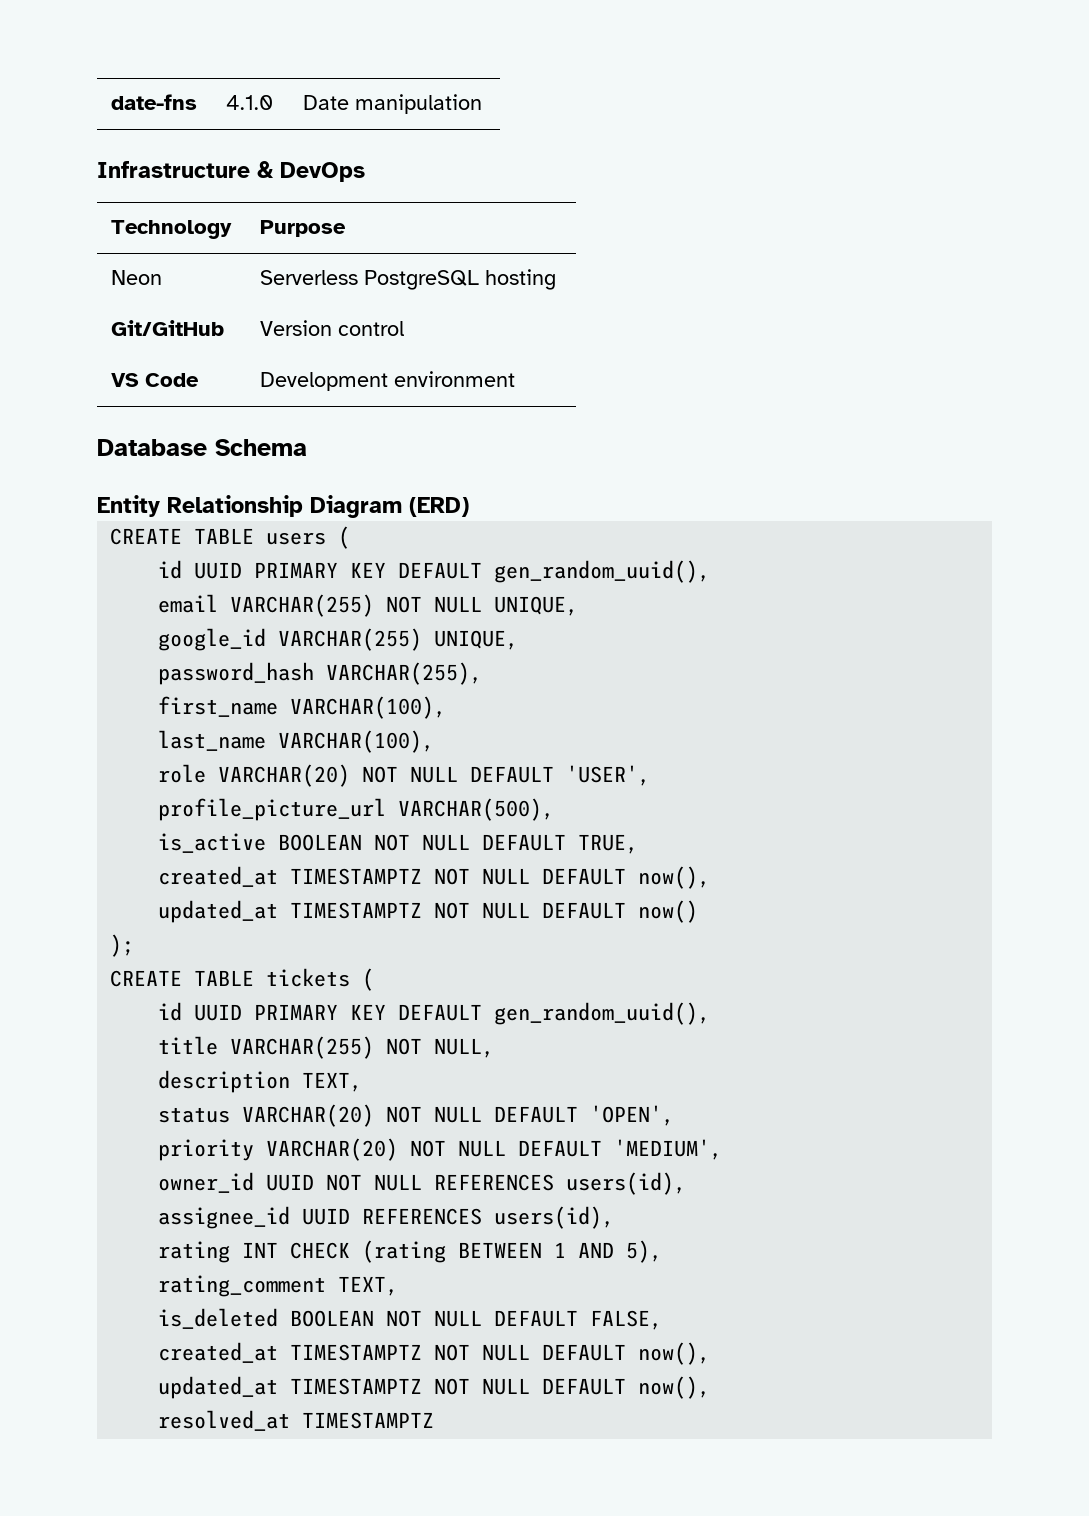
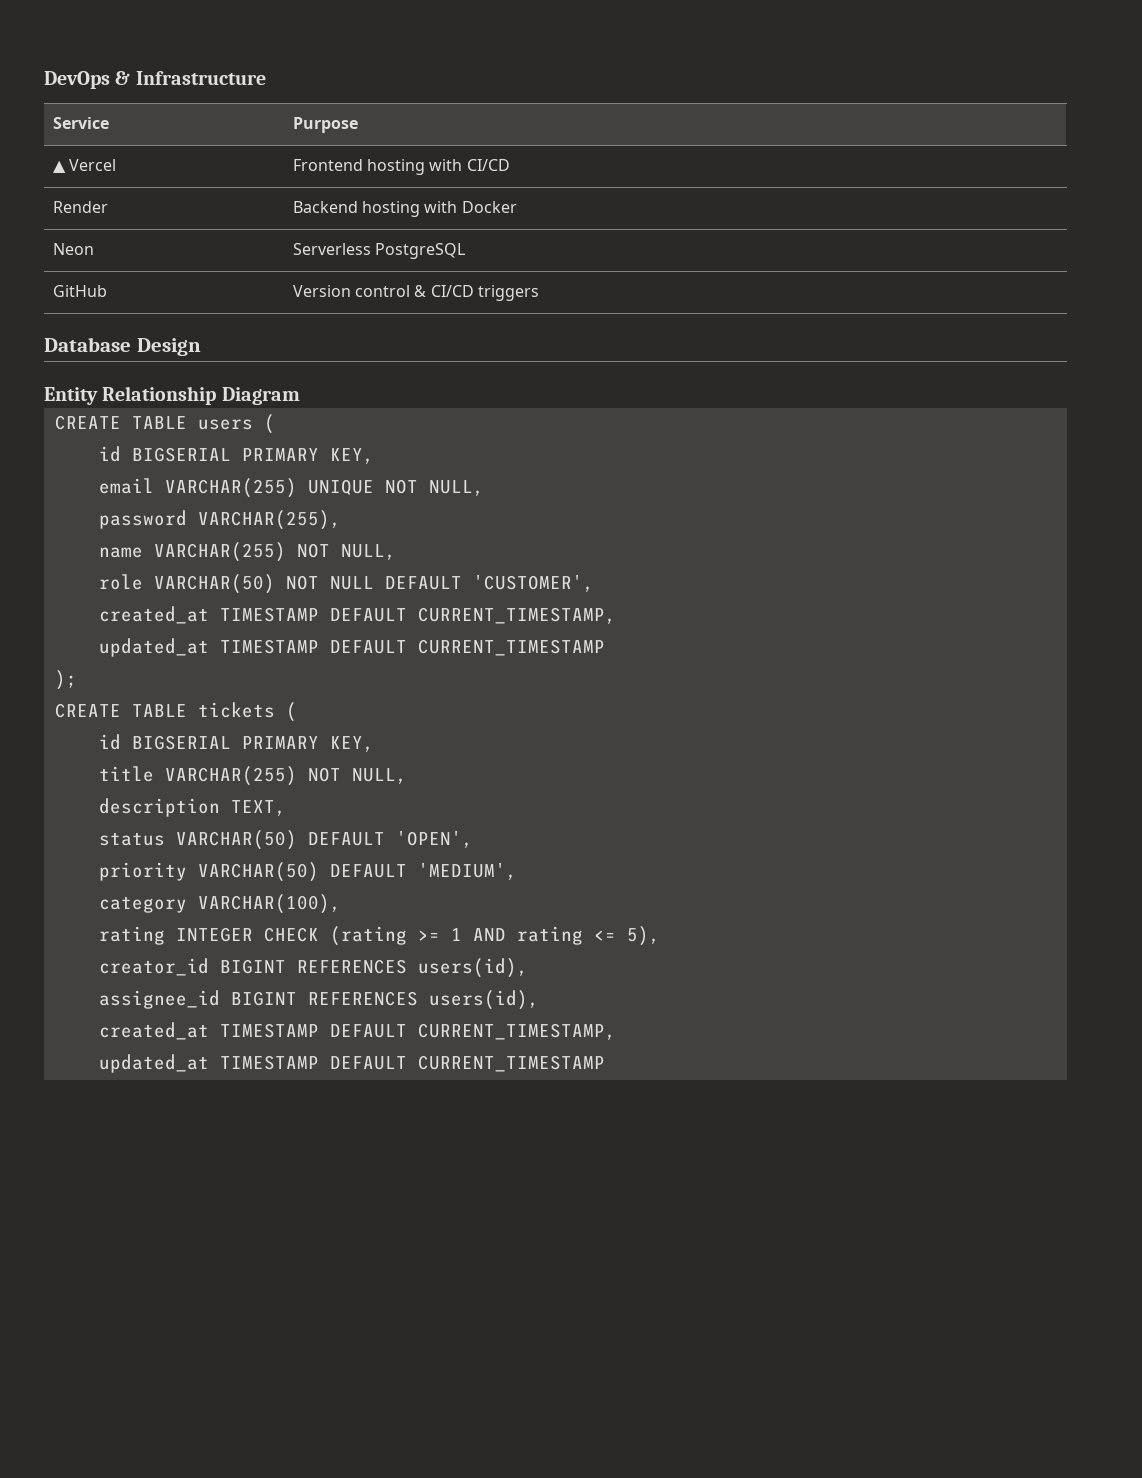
[111,94,198,110] [226,95,274,110] [303,94,483,114] [97,161,365,182] [111,220,233,239] [260,220,347,237] date-fns | 4.1.0 | Date manipulation // Infrastructure & DevOps // Technology | Purpose -> [44,71,266,89] [52,117,109,129] [292,117,358,133] [52,159,116,173] [292,159,510,175] [52,201,108,213] [292,201,517,217] DevOps & Infrastructure // Service | Purpose // ▲ Vercel | Frontend hosting with CI/CD // Render | Backend hosting with Docker
[485,269,557,290] [111,320,225,336] hosting // Git/GitHub -> [52,285,107,297] // GitHub
[111,373,200,387] [260,371,516,391] // VS Code | Development environment -> [414,285,539,301] & CI/CD triggers
[215,439,307,456] Schema -> [136,338,201,356] Design
[409,497,469,517] (ERD) -> (300, 396) none
[194,560,711,583] [158,594,579,617] [158,628,519,651] [158,662,483,685] [158,696,447,719] [158,730,435,753] UUID PRIMARY KEY DEFAULT gen_random_uuid(), // email VARCHAR(255) NOT NULL UNIQUE, // google_id VARCHAR(255) UNIQUE, // password_hash VARCHAR(255), // first_name VARCHAR(100), // last_name VARCHAR(100), -> [131,447,374,464] [98,478,484,498] [98,510,341,530] [98,542,396,562] BIGSERIAL PRIMARY KEY, // email VARCHAR(255) UNIQUE NOT NULL, // password VARCHAR(255), // name VARCHAR(255) NOT NULL,
[218,764,651,787] [158,798,555,821] [158,833,639,854] [158,866,711,889] [158,900,699,923] VARCHAR(20) NOT NULL DEFAULT 'USER', // profile_picture_url VARCHAR(500), // is_active BOOLEAN NOT NULL DEFAULT TRUE, // created_at TIMESTAMPTZ NOT NULL DEFAULT now(), // updated_at TIMESTAMPTZ NOT NULL DEFAULT now() -> [153,574,594,594] [98,606,616,624] [98,638,605,657] VARCHAR(50) NOT NULL DEFAULT 'CUSTOMER', // created_at TIMESTAMP DEFAULT CURRENT_TIMESTAMP, // updated_at TIMESTAMP DEFAULT CURRENT_TIMESTAMP
[194,1002,711,1025] UUID PRIMARY KEY DEFAULT gen_random_uuid(), -> [131,735,374,752] BIGSERIAL PRIMARY KEY,
[242,1104,483,1127] VARCHAR(20) NOT NULL -> [175,830,297,850] VARCHAR(50)
[266,1138,507,1161] VARCHAR(20) NOT NULL -> [197,862,319,882] VARCHAR(50)
[158,1172,423,1193] owner_id UUID NOT NULL -> [98,894,341,914] [98,926,660,946] [98,958,286,976] category VARCHAR(100), // rating INTEGER CHECK (rating >= 1 AND rating <= 5), // creator_id BIGINT
[302,1206,615,1229] [158,1240,663,1263] [158,1275,399,1297] [158,1308,663,1330] [158,1342,711,1365] [158,1376,711,1399] [158,1410,435,1431] UUID REFERENCES users(id), // rating INT CHECK (rating BETWEEN 1 AND 5), // rating_comment TEXT, // is_deleted BOOLEAN NOT NULL DEFAULT FALSE, // created_at TIMESTAMPTZ NOT NULL DEFAULT now(), // updated_at TIMESTAMPTZ NOT NULL DEFAULT now(), // resolved_at TIMESTAMPTZ -> [230,990,539,1010] [98,1022,616,1040] [98,1054,605,1073] BIGINT REFERENCES users(id), // created_at TIMESTAMP DEFAULT CURRENT_TIMESTAMP, // updated_at TIMESTAMP DEFAULT CURRENT_TIMESTAMP

